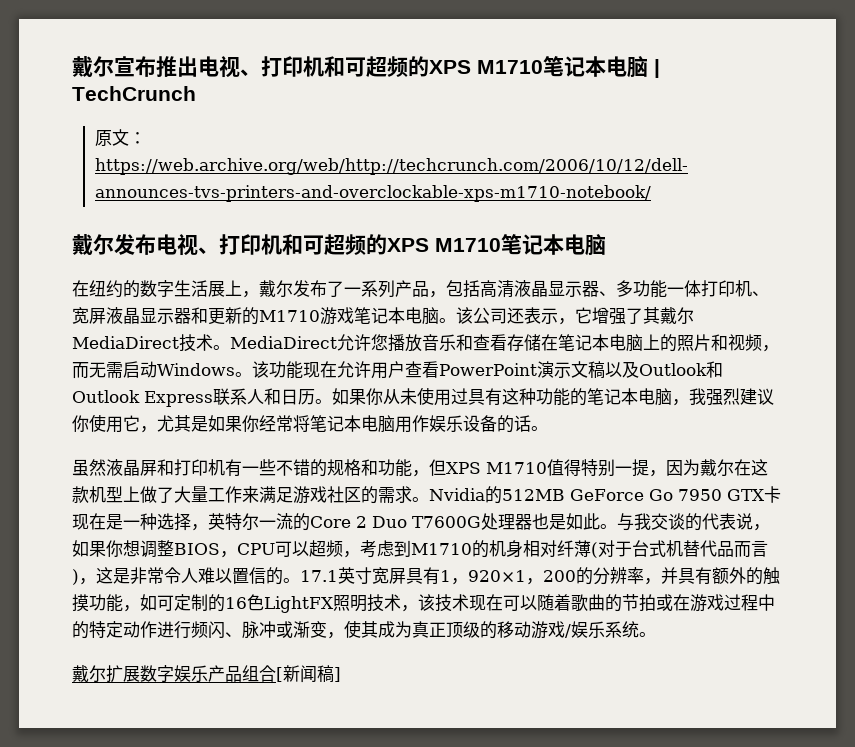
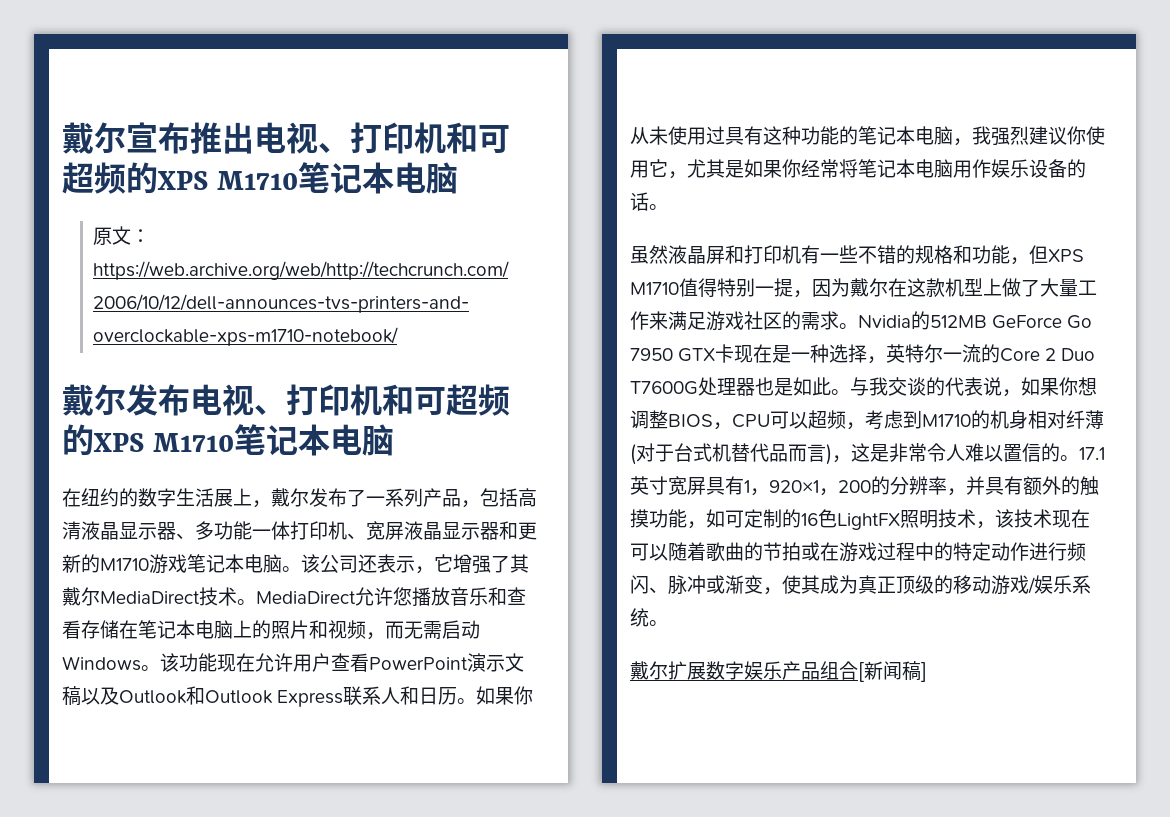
[654,59,660,78] [72,86,196,101] | TechCrunch -> (458, 178) none

